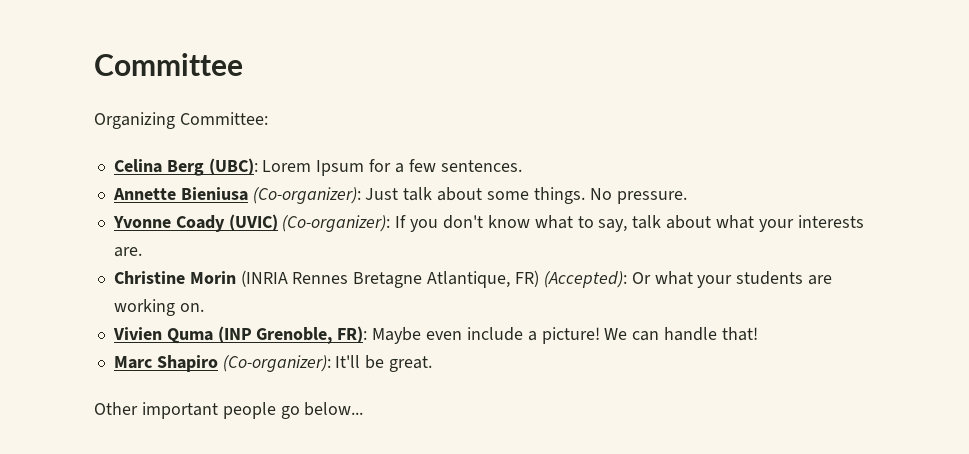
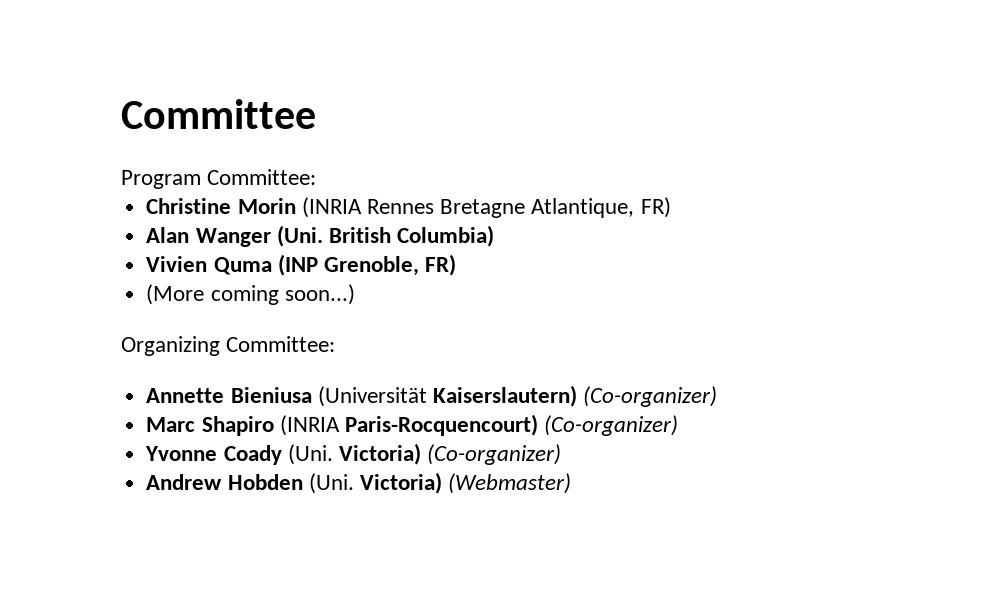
[94,112,268,129] [113,158,522,176] [112,187,687,204] [112,214,864,232] [113,247,142,257] Organizing Committee: // Celina Berg (UBC): Lorem Ipsum for a few sentences. // Annette Bieniusa (Co-organizer): Just talk about some things. No pressure. // Yvonne Coady (UVIC) (Co-organizer): If you don't know what to say, talk about what your interests are. -> [121,169,317,189] Program Committee:
[543,271,833,288] [113,299,204,316] [112,326,758,344] [113,355,433,372] [94,402,364,419] (Accepted): Or what your students are working on. // Vivien Quma (INP Grenoble, FR): Maybe even include a picture! We can handle that! // Marc Shapiro (Co-organizer): It'll be great. // Other important people go below... -> [146,225,495,247] [146,254,457,276] [146,284,355,305] [121,336,336,356] [146,385,718,407] [146,414,679,436] [145,443,562,465] [146,472,572,494] // Alan Wanger (Uni. British Columbia) // Vivien Quma (INP Grenoble, FR) // (More coming soon...) // Organizing Committee: // Annette Bieniusa (Universität Kaiserslautern) (Co-organizer) // Marc Shapiro (INRIA Paris-Rocquencourt) (Co-organizer) // Yvonne Coady (Uni. Victoria) (Co-organizer) // Andrew Hobden (Uni. Victoria) (Webmaster)

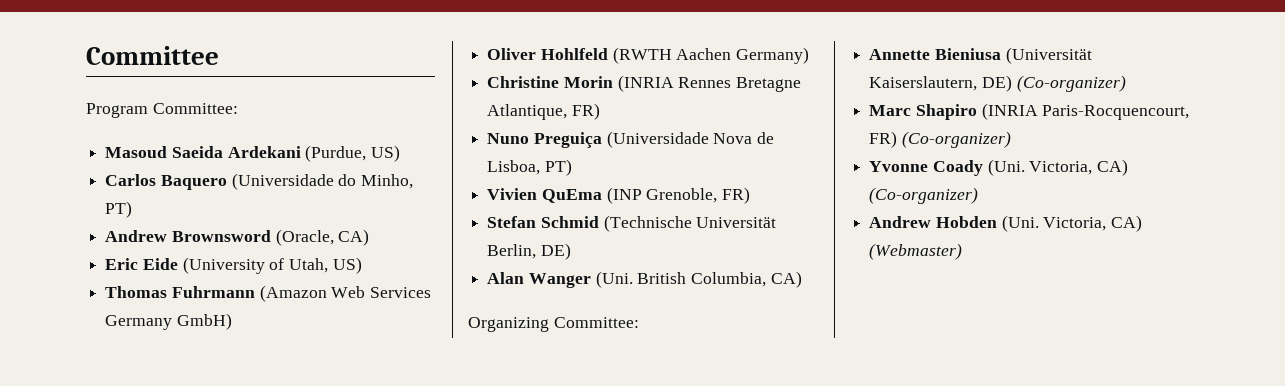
(317, 177) none -> [105,145,401,162] [105,173,414,190] [105,201,133,218] [105,229,370,246] [105,257,362,274] [105,285,432,302] [105,313,232,330] [487,47,810,64] // Masoud Saeida Ardekani (Purdue, US) // Carlos Baquero (Universidade do Minho, PT) // Andrew Brownsword (Oracle, CA) // Eric Eide (University of Utah, US) // Thomas Fuhrmann (Amazon Web Services Germany GmbH) // Oliver Hohlfeld (RWTH Aachen Germany)
[146,225,495,247] [146,254,457,276] [146,284,355,305] Alan Wanger (Uni. British Columbia) // Vivien Quma (INP Grenoble, FR) // (More coming soon...) -> [487,131,775,148] [487,159,572,176] [487,187,751,204] [487,215,777,232] [487,243,571,260] [487,271,802,288] Nuno Preguiça (Universidade Nova de Lisboa, PT) // Vivien QuEma (INP Grenoble, FR) // Stefan Schmid (Technische Universität Berlin, DE) // Alan Wanger (Uni. British Columbia, CA)
[432,385,577,407] Kaiserslautern) -> [869,75,1012,92] Kaiserslautern, DE)
[344,414,538,436] Paris-Rocquencourt) -> [1042,105,1190,120] [869,131,898,148] Paris-Rocquencourt, FR)
[338,443,421,465] Victoria) -> [1029,159,1129,176] Victoria, CA)
[359,472,442,494] Victoria) -> [1043,215,1143,232] Victoria, CA)

